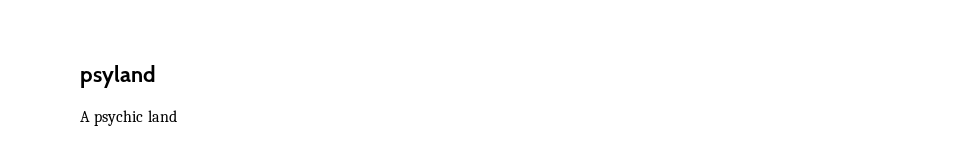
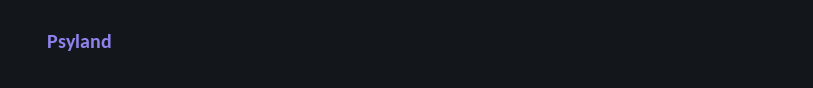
[80,65,156,88] [80,110,177,126] psyland // A psychic land -> [47,34,112,51] Psyland

